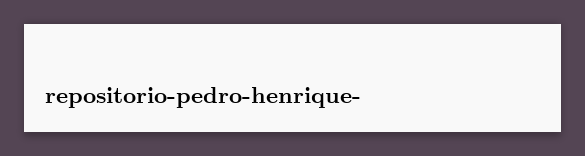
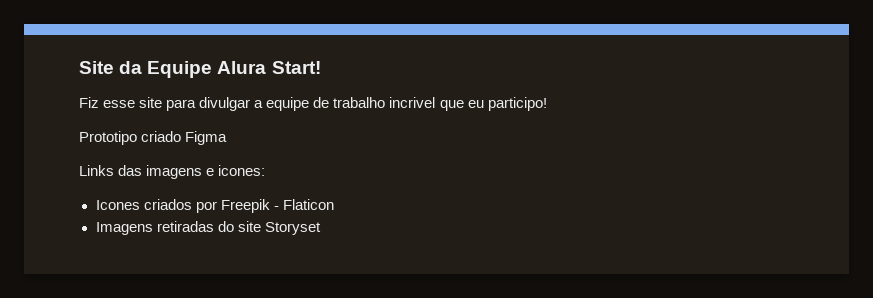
[45,87,361,108] repositorio-pedro-henrique- -> [79,61,321,78] [79,97,547,111] [79,131,228,145] [79,165,266,179] [95,199,334,213] [95,221,321,235] Site da Equipe Alura Start! // Fiz esse site para divulgar a equipe de trabalho incrivel que eu participo! // Prototipo criado Figma // Links das imagens e icones: // Icones criados por Freepik - Flaticon // Imagens retiradas do site Storyset

